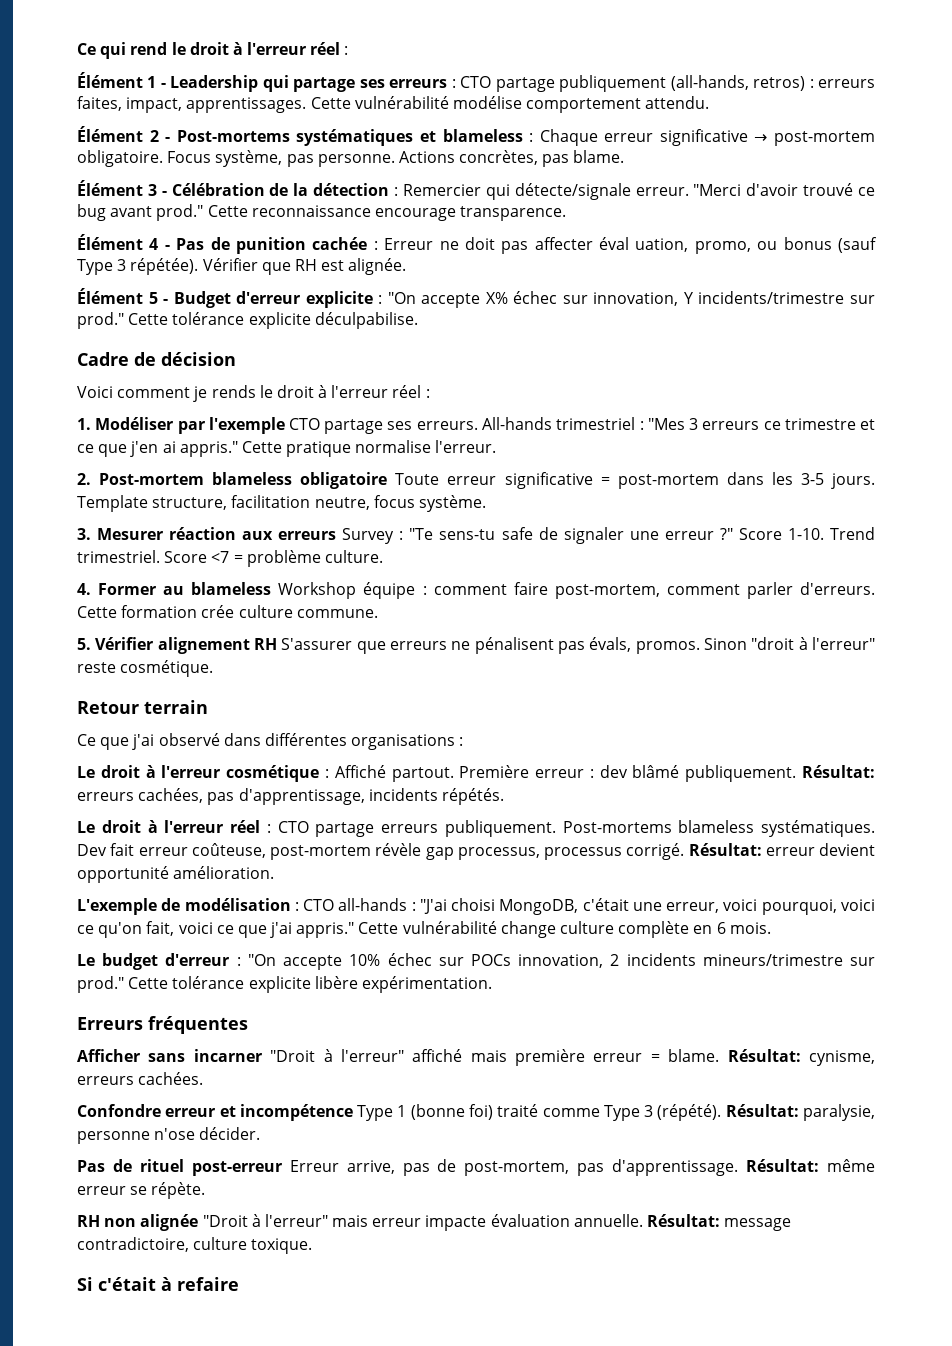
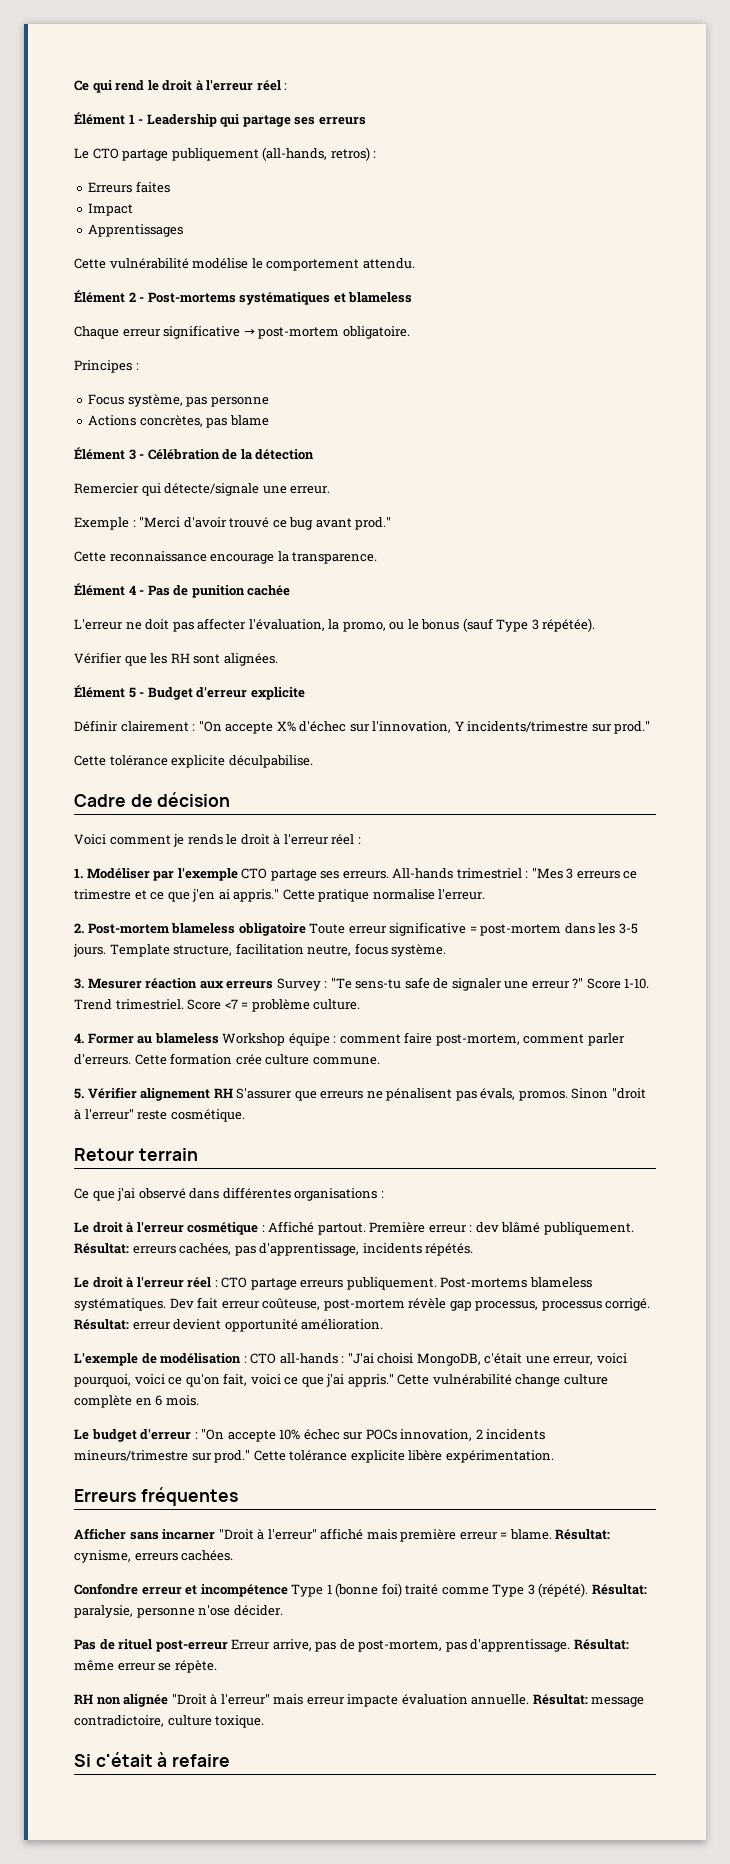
[451,79,456,88] : -> [74,148,89,159] // Le
[818,79,876,88] [77,96,307,113] erreurs faites, impact, apprentissages. -> [88,181,170,193] [88,203,134,216] [88,224,184,237] // Erreurs faites // Impact // Apprentissages //
(522, 102) none -> [251,258,263,269] le
[529,133,534,142] : -> (413, 297) //
(163, 158) none -> [74,360,139,373] // Principes : //
[317,154,395,167] personne. -> [210,397,269,407] personne //
[573,150,625,163] blame. -> [229,415,269,426] blame
[394,187,399,196] : -> (315, 454) //
(631, 191) none -> [262,486,287,494] une
(689, 191) none -> [74,517,136,530] // Exemple :
(204, 212) none -> (392, 523) //
(456, 214) none -> [277,551,289,562] la
[373,238,434,250] : Erreur -> [74,619,123,630] // L'erreur
[599,237,689,252] éval uation, -> [248,619,340,631] l'évaluation, la
(778, 245) none -> [407,619,419,630] le
(199, 266) none -> (596, 625) //
[294,258,407,275] RH est alignée. -> [150,653,278,666] les RH sont alignées.
(373, 299) none -> [74,720,189,732] // Définir clairement
[513,291,679,306] échec sur innovation, -> [299,721,452,733] d'échec sur l'innovation,
(124, 320) none -> (651, 727) //

